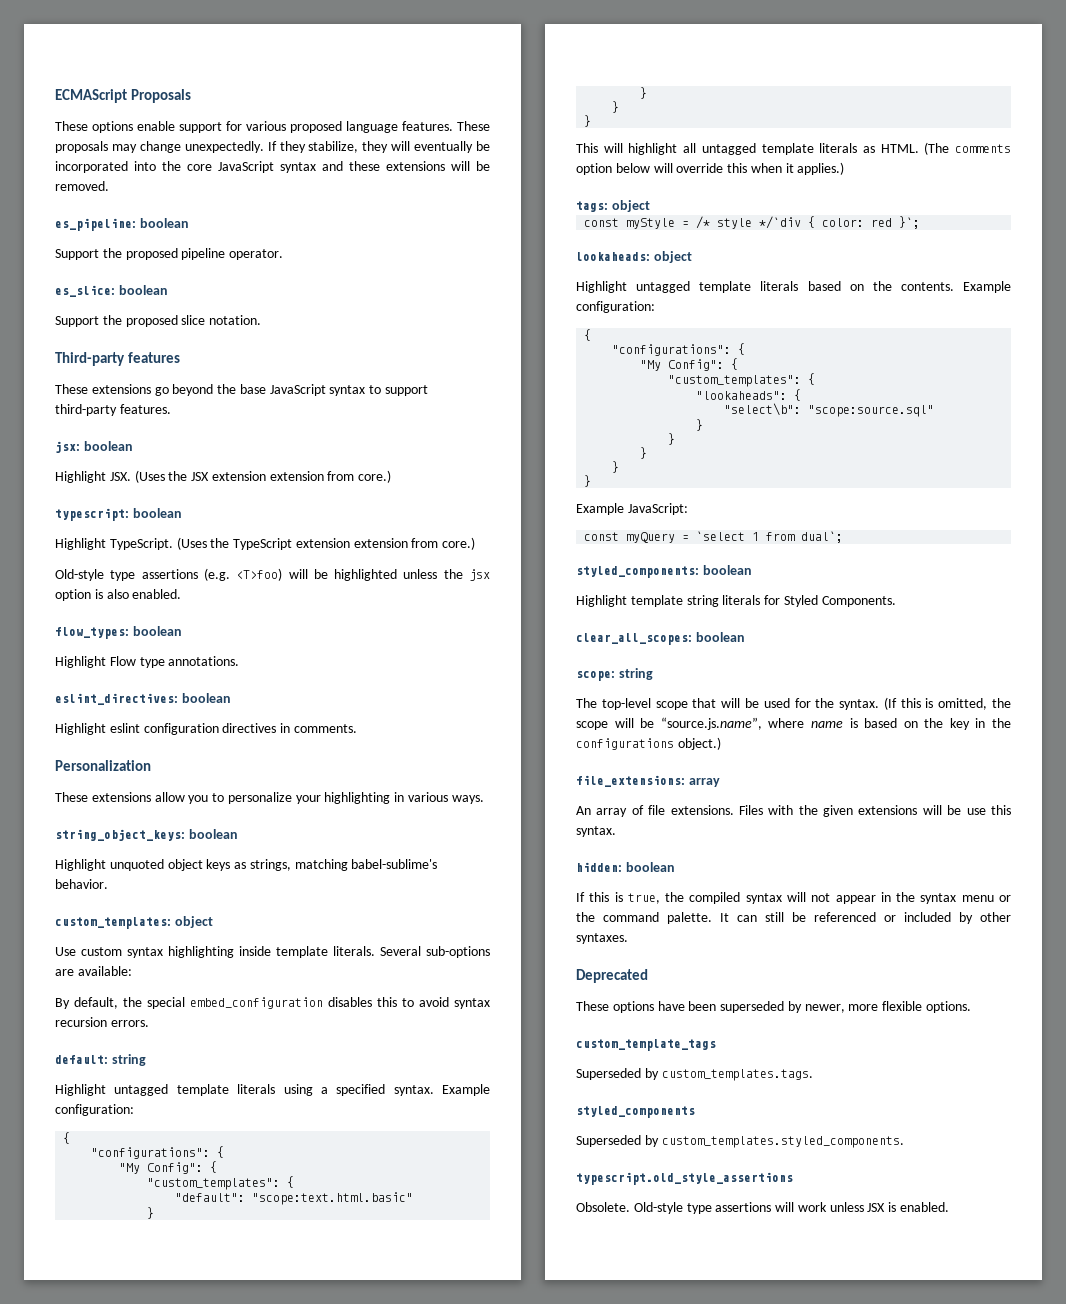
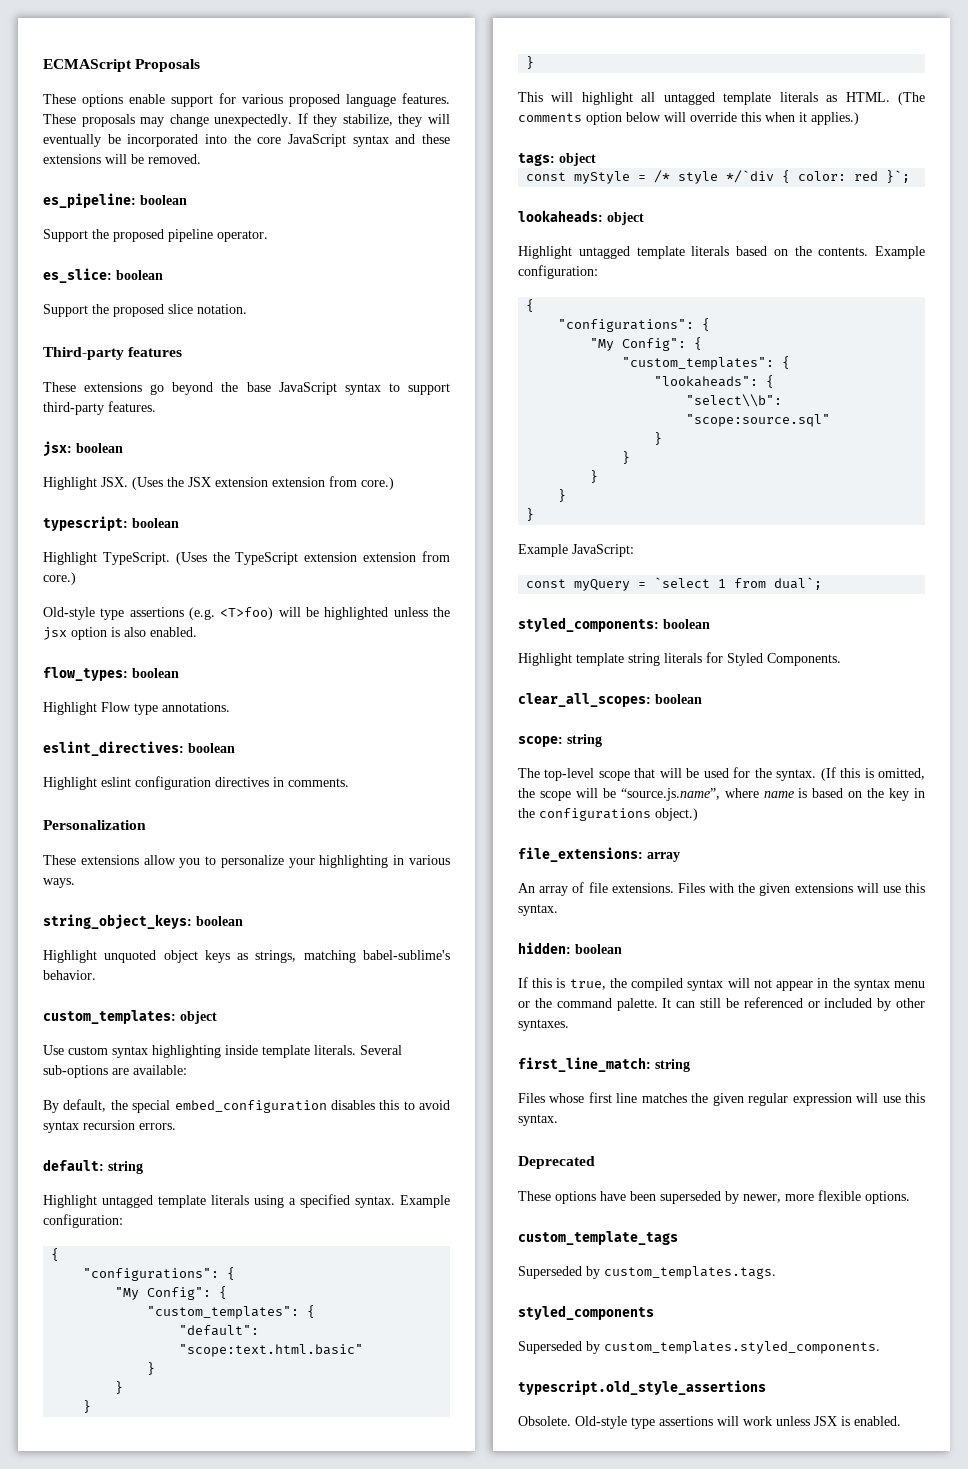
[724,403,802,416] "select\b": -> [686,394,783,407] "select\\b":
[947,805,962,815] be -> (879, 888) none
(628, 938) none -> [518,1057,690,1072] [518,1092,925,1106] [518,1114,558,1126] // first_line_match: string // Files whose first line matches the given regular expression will use this syntax.

